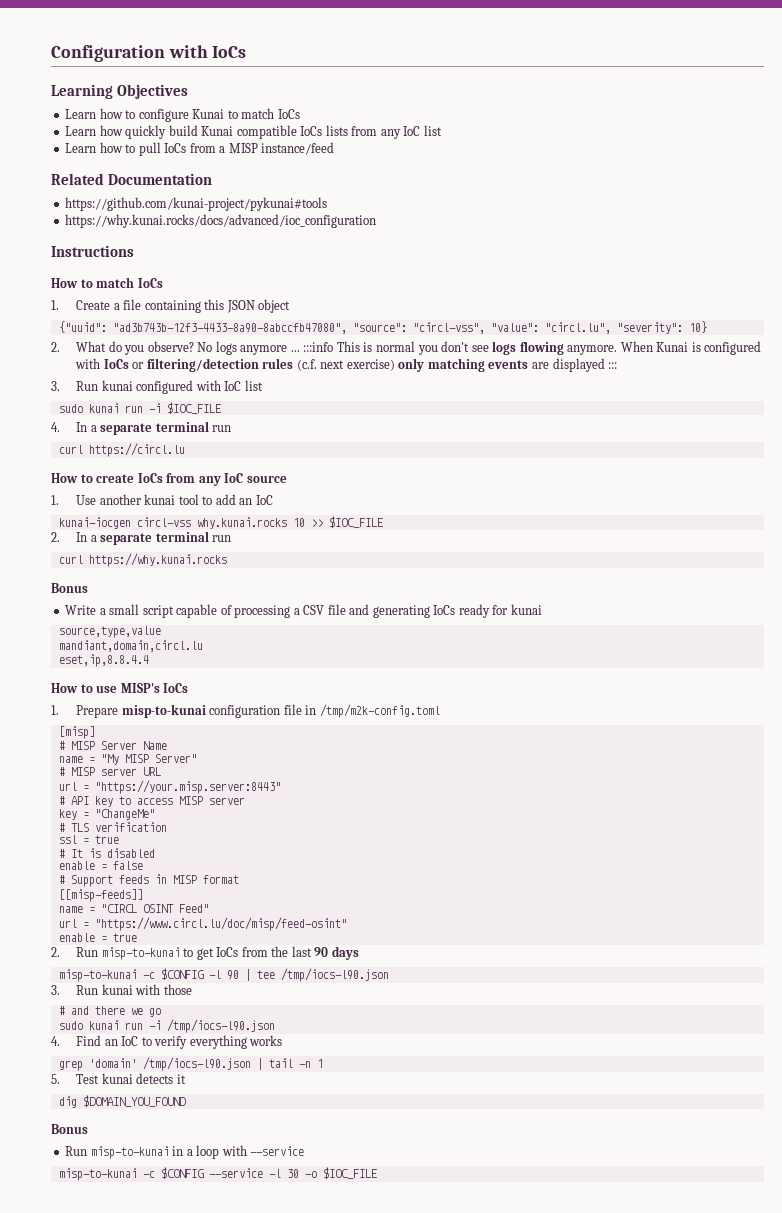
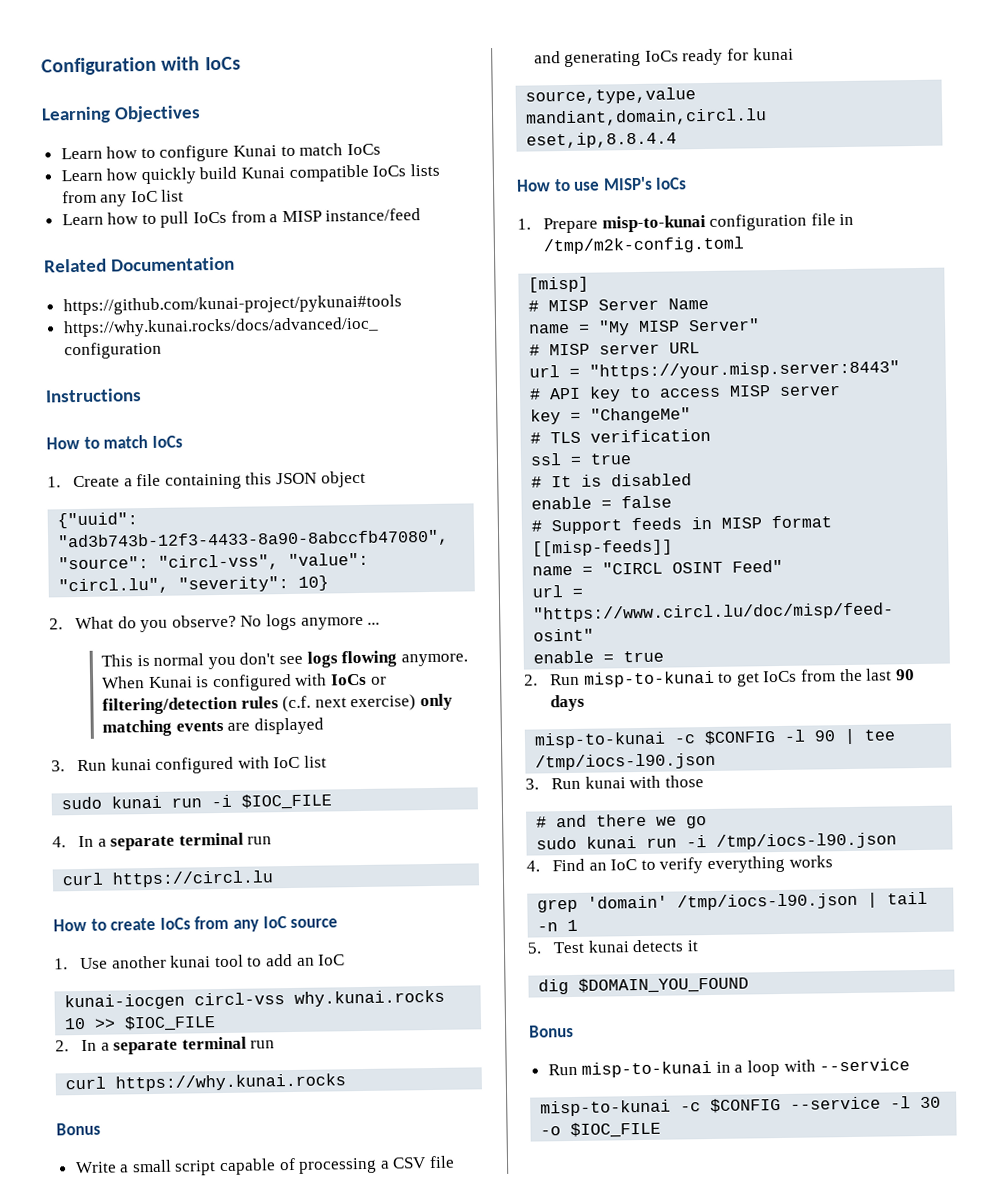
[303,342,334,352] :::info -> (381, 623) //
[608,362,618,369] ::: -> (324, 726) none

